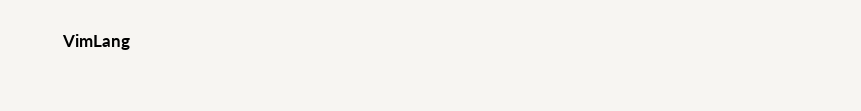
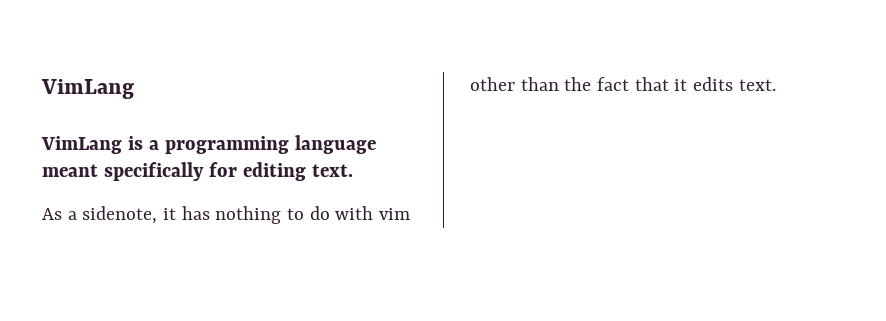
[62,34,130,50] VimLang -> [41,79,134,99] [41,135,376,154] [42,162,353,181] [42,206,411,224] [470,77,776,91] VimLang // VimLang is a programming language meant specifically for editing text. // As a sidenote, it has nothing to do with vim other than the fact that it edits text.

